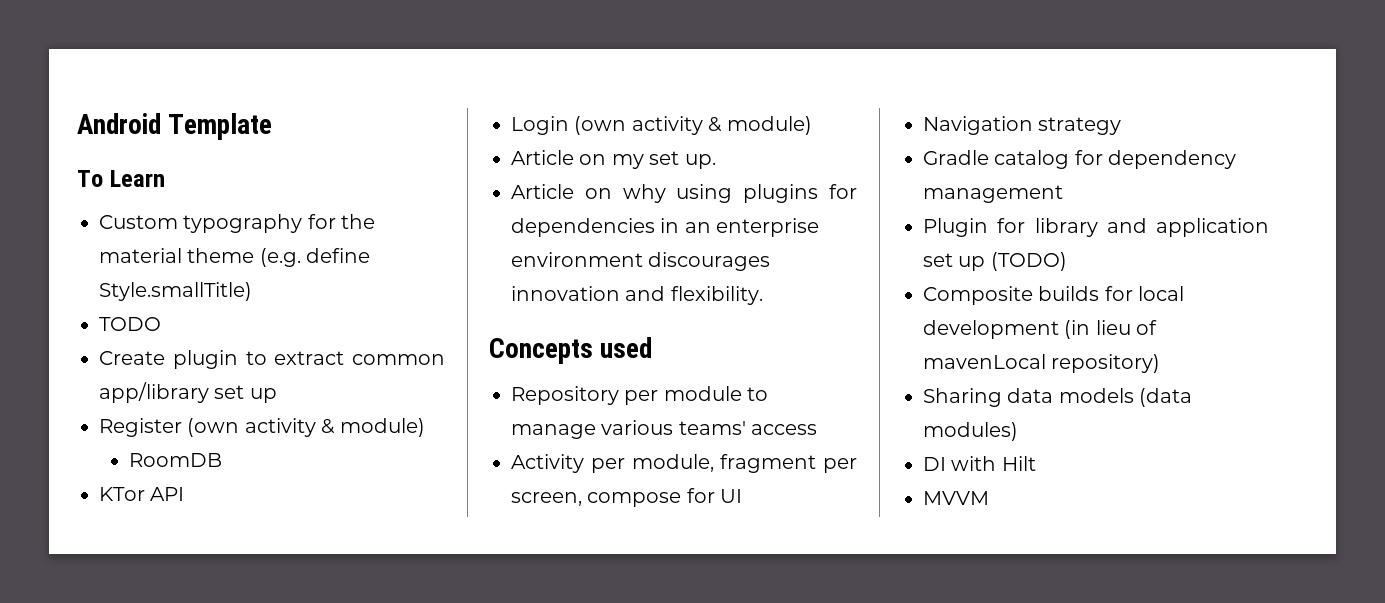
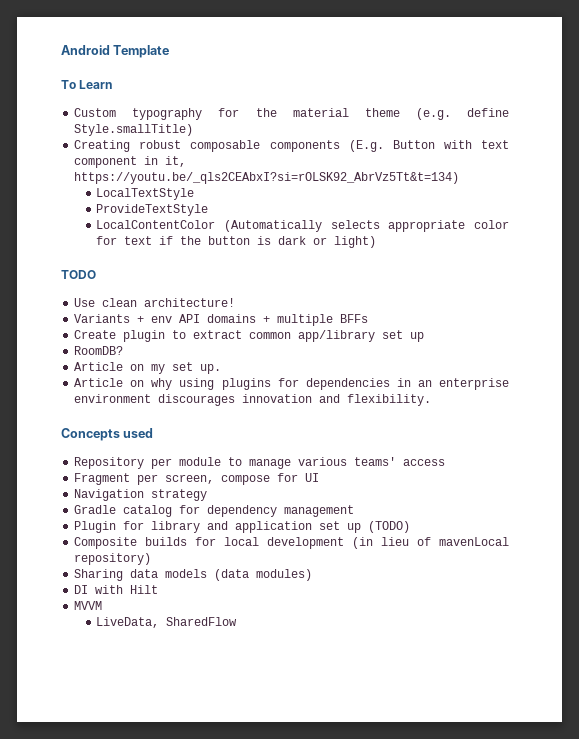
[99,317,161,331] TODO -> [74,140,509,152] [74,156,187,168] [74,172,460,184] [96,188,195,200] [96,204,209,216] [96,220,509,232] [96,236,377,248] [61,270,96,279] [74,298,236,307] [74,314,369,326] Creating robust composable components (E.g. Button with text component in it, https://youtu.be/_qls2CEAbxI?si=rOLSK92_AbrVz5Tt&t=134) // LocalTextStyle // ProvideTextStyle // LocalContentColor (Automatically selects appropriate color for text if the button is dark or light) // TODO // Use clean architecture! // Variants + env API domains + multiple BFFs
[99,418,425,437] [129,453,223,467] [99,487,185,501] [511,116,812,135] Register (own activity & module) // RoomDB // KTor API // Login (own activity & module) -> [74,346,124,355] RoomDB?
[511,454,817,473] Activity per module, fragment -> [74,473,131,485] Fragment
(989, 498) none -> [96,617,238,628] // LiveData, SharedFlow

